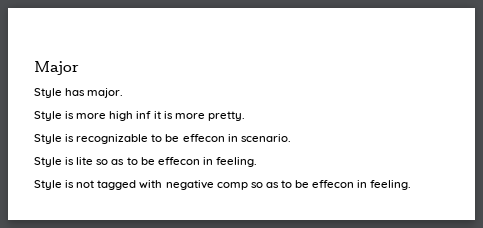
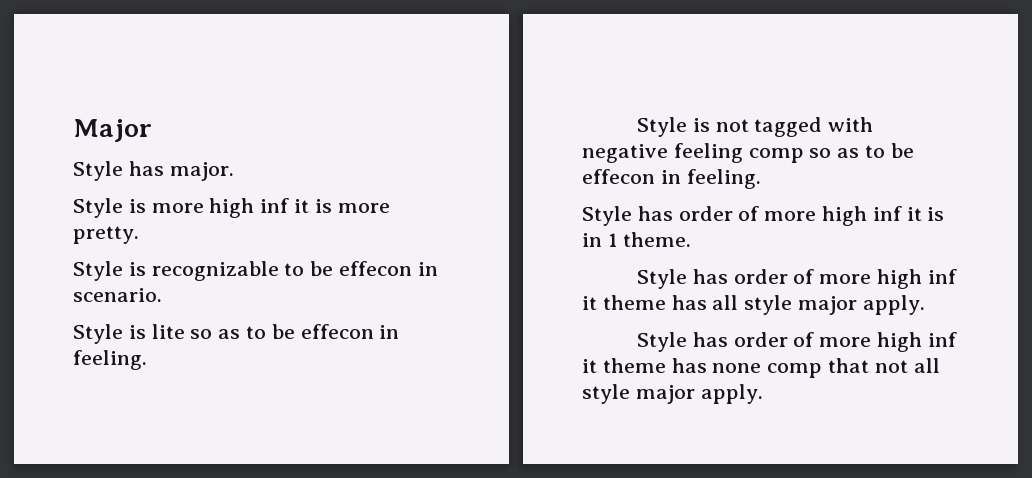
(214, 185) none -> [673,143,743,163] feeling
(412, 185) none -> [582,206,945,226] [582,232,691,247] [637,269,957,289] [582,295,925,315] [637,332,957,352] [582,358,940,378] [582,384,763,404] // Style has order of more high inf it is in 1 theme. // Style has order of more high inf it theme has all style major apply. // Style has order of more high inf it theme has none comp that not all style major apply.

